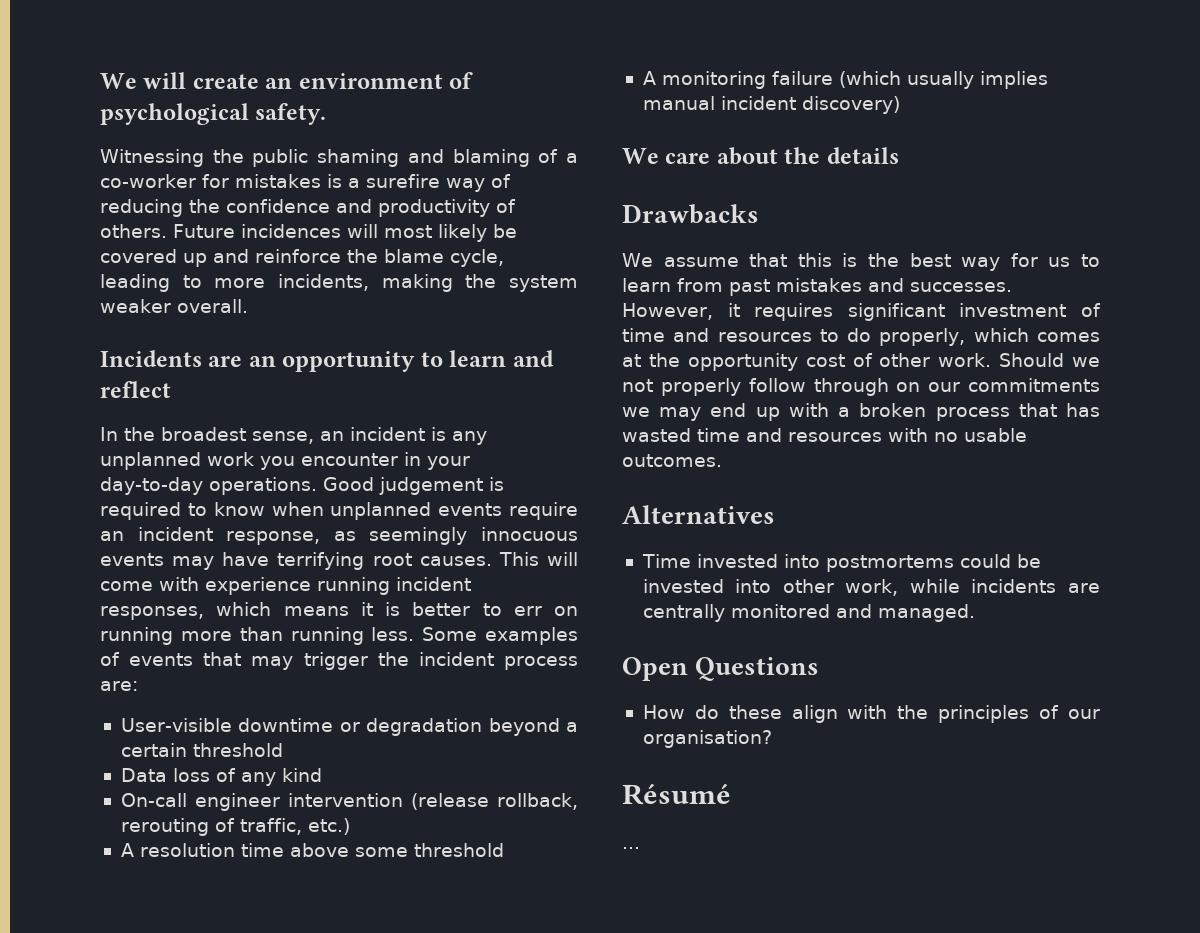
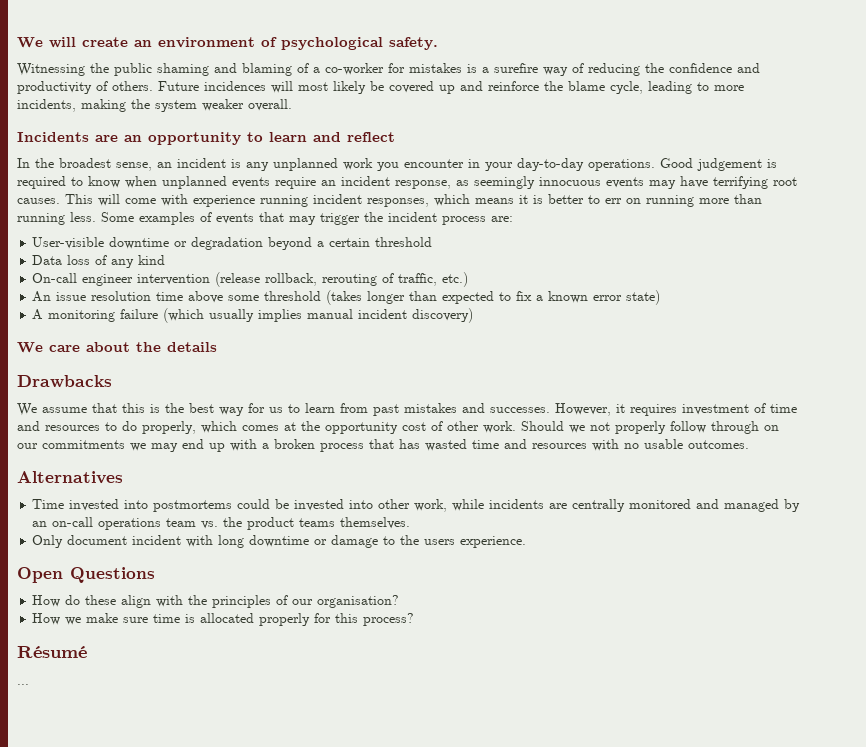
[120,843,134,857] A -> [32,291,87,302] An issue
(504, 850) none -> [326,290,661,305] (takes longer than expected to fix a known error state)
[847,303,945,321] significant -> (677, 410) none
[877,604,975,622] managed. -> [724,499,801,512] [32,517,411,530] [32,535,527,548] managed by an on-call operations team vs. the product teams themselves. // Only document incident with long downtime or damage to the users experience.
(772, 739) none -> [32,613,415,626] // How we make sure time is allocated properly for this process?

